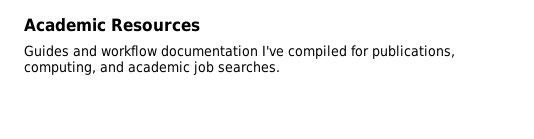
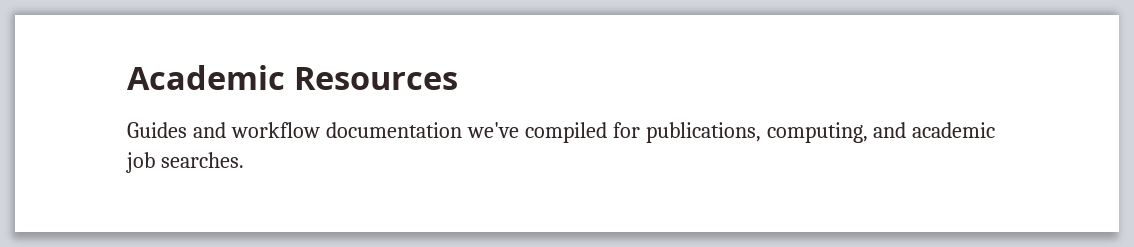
[262,45,284,57] I've -> [466,122,519,138] we've

